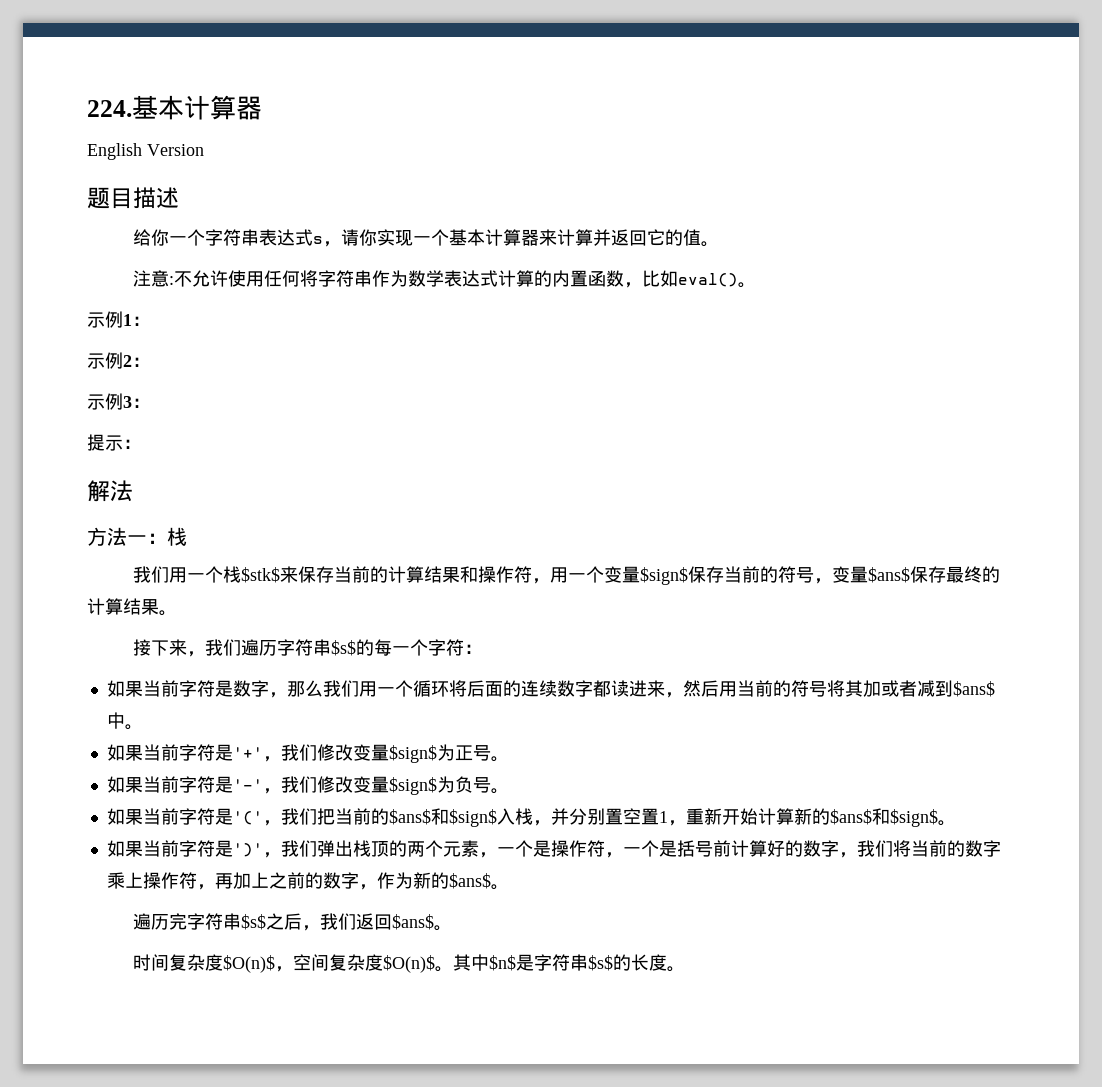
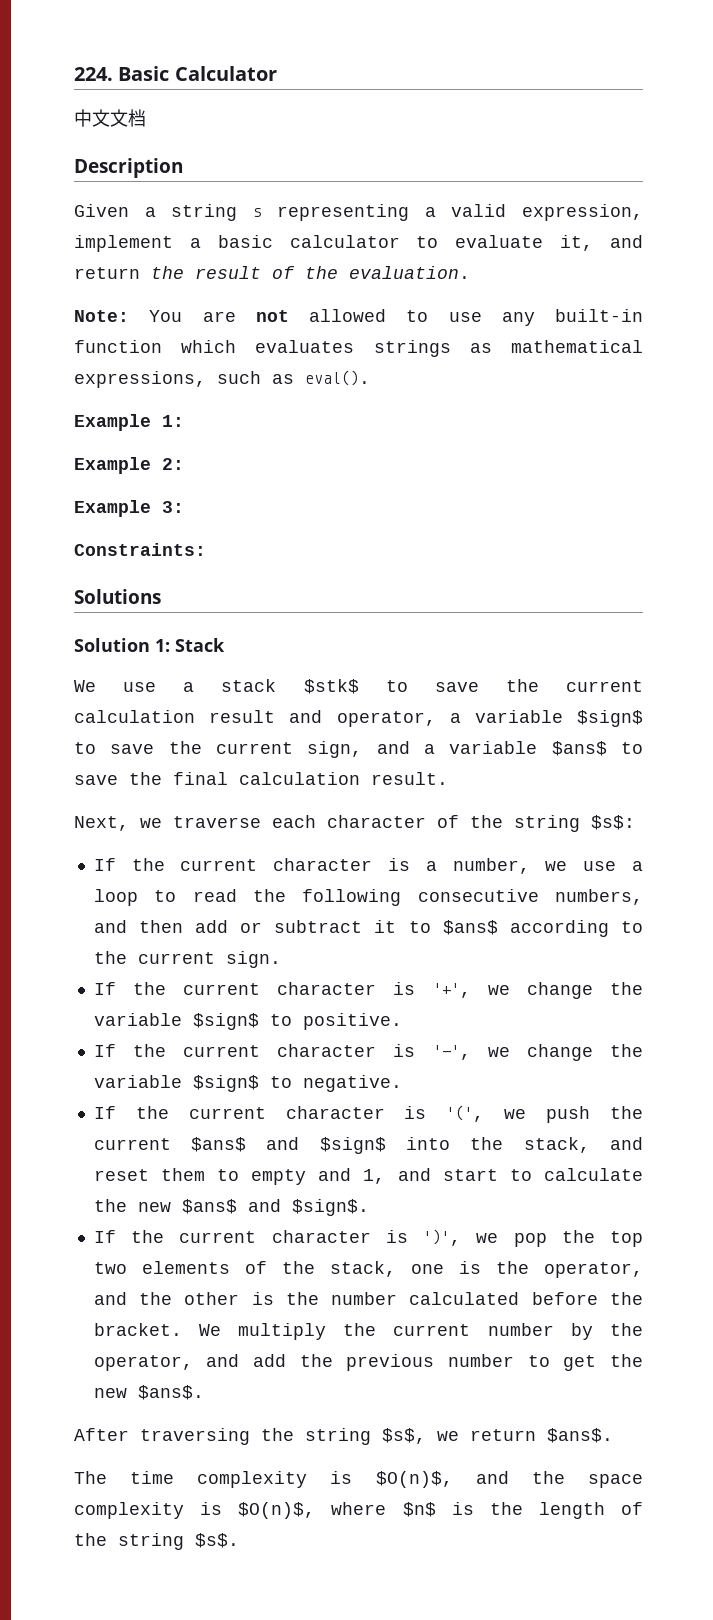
[132,95,262,120] [87,143,204,160] [87,187,179,209] [132,229,719,247] [132,270,756,288] [87,311,150,328] [87,352,150,369] [87,393,150,410] [87,434,141,451] [87,480,133,502] [87,527,187,546] [132,566,1000,585] [87,598,177,616] [132,639,482,657] [106,680,995,698] [106,712,143,730] [106,744,509,763] [106,776,509,795] [106,808,956,827] [106,840,1001,858] [106,872,509,890] [132,913,452,931] [132,954,685,973] 基本计算器 // English Version // 题目描述 // 给你一个字符串表达式s，请你实现一个基本计算器来计算并返回它的值。 // 注意:不允许使用任何将字符串作为数学表达式计算的内置函数，比如eval()。 // 示例1： // 示例2： // 示例3： // 提示： // 解法 // 方法一：栈 // 我们用一个栈$stk$来保存当前的计算结果和操作符，用一个变量$sign$保存当前的符号，变量$ans$保存最终的计算结果。 // 接下来，我们遍历字符串$s$的每一个字符： // 如果当前字符是数字，那么我们用一个循环将后面的连续数字都读进来，然后用当前的符号将其加或者减到$ans$中。 // 如果当前字符是'+'，我们修改变量$sign$为正号。 // 如果当前字符是'-'，我们修改变量$sign$为负号。 // 如果当前字符是'('，我们把当前的$ans$和$sign$入栈，并分别置空置1，重新开始计算新的$ans$和$sign$。 // 如果当前字符是')'，我们弹出栈顶的两个元素，一个是操作符，一个是括号前计算好的数字，我们将当前的数字乘上操作符，再加上之前的数字，作为新的$ans$。 // 遍历完字符串$s$之后，我们返回$ans$。 // 时间复杂度$O(n)$，空间复杂度$O(n)$。其中$n$是字符串$s$的长度。 -> [118,66,277,81] [74,109,146,127] [74,158,183,178] [74,204,643,221] [74,235,643,252] [74,266,470,279] [74,309,643,326] [74,340,643,357] [74,370,370,388] [74,414,184,431] [74,457,184,474] [74,500,184,517] [74,543,206,556] [74,589,161,604] [74,638,225,652] [74,679,643,694] [74,710,643,727] [74,741,643,758] [74,772,448,785] [74,815,635,832] [93,858,643,874] [93,889,643,906] [93,920,643,937] [93,951,281,968] [93,982,643,999] [93,1013,402,1030] [93,1044,643,1061] [93,1075,402,1092] [93,1105,643,1123] [93,1137,643,1154] [93,1168,643,1185] [93,1199,369,1216] [93,1229,644,1247] [93,1261,643,1278] [93,1292,643,1305] [93,1323,643,1340] [93,1354,643,1371] [93,1385,204,1400] [74,1428,613,1445] [74,1471,644,1488] [74,1502,643,1519] [74,1533,239,1550] Basic Calculator // 中文文档 // Description // Given a string s representing a valid expression, implement a basic calculator to evaluate it, and return the result of the evaluation. // Note: You are not allowed to use any built-in function which evaluates strings as mathematical expressions, such as eval(). // Example 1: // Example 2: // Example 3: // Constraints: // Solutions // Solution 1: Stack // We use a stack $stk$ to save the current calculation result and operator, a variable $sign$ to save the current sign, and a variable $ans$ to save the final calculation result. // Next, we traverse each character of the string $s$: // If the current character is a number, we use a loop to read the following consecutive numbers, and then add or subtract it to $ans$ according to the current sign. // If the current character is '+', we change the variable $sign$ to positive. // If the current character is '-', we change the variable $sign$ to negative. // If the current character is '(', we push the current $ans$ and $sign$ into the stack, and reset them to empty and 1, and start to calculate the new $ans$ and $sign$. // If the current character is ')', we pop the top two elements of the stack, one is the operator, and the other is the number calculated before the bracket. We multiply the current number by the operator, and add the previous number to get the new $ans$. // After traversing the string $s$, we return $ans$. // The time complexity is $O(n)$, and the space complexity is $O(n)$, where $n$ is the length of the string $s$.

